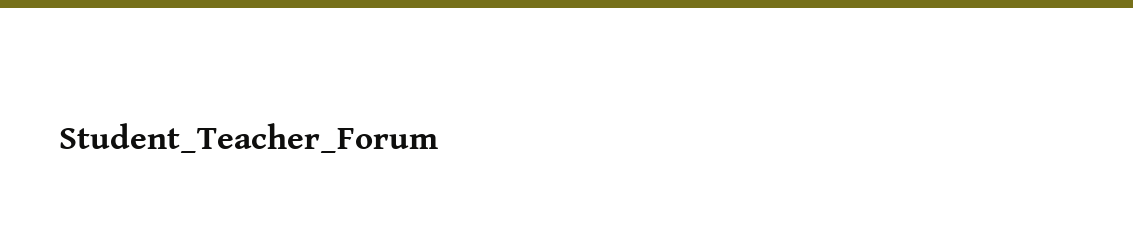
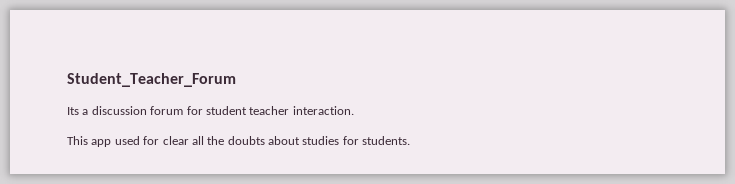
(438, 138) none -> [67,106,354,115] [67,136,411,147] // Its a discussion forum for student teacher interaction. // This app used for clear all the doubts about studies for students.

